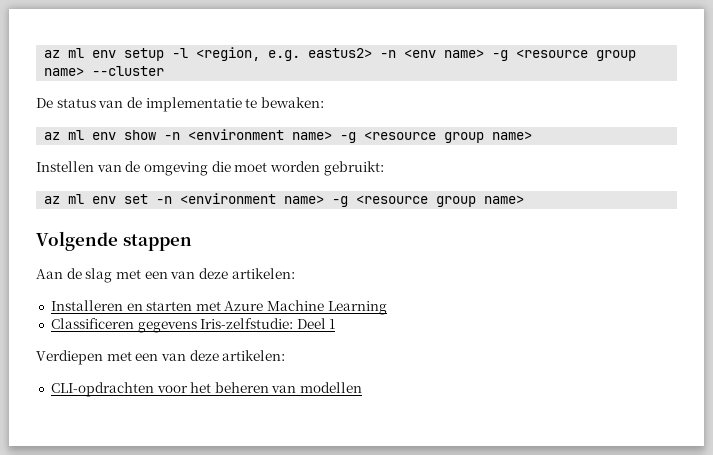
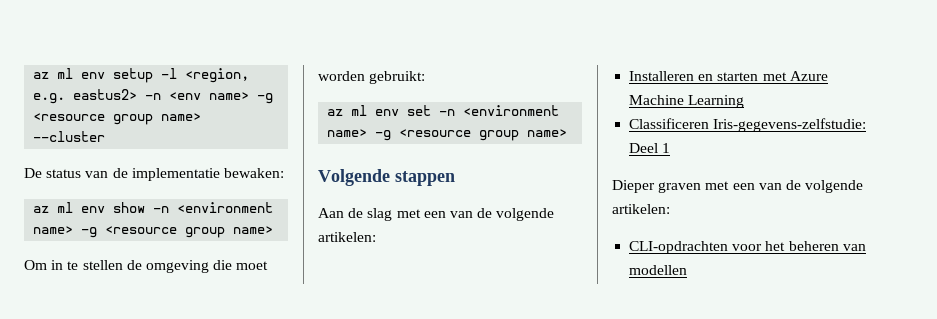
[245,98,258,108] te -> (220, 174) none
[36,161,122,172] Instellen van -> [24,260,123,270] Om in te stellen
[198,268,228,279] deze -> [477,208,555,221] de volgende
[137,318,294,333] gegevens Iris-zelfstudie: -> [713,118,867,132] Iris-gegevens-zelfstudie:
[36,350,219,365] Verdiepen met een van deze -> [612,180,864,193] Dieper graven met een van de volgende

